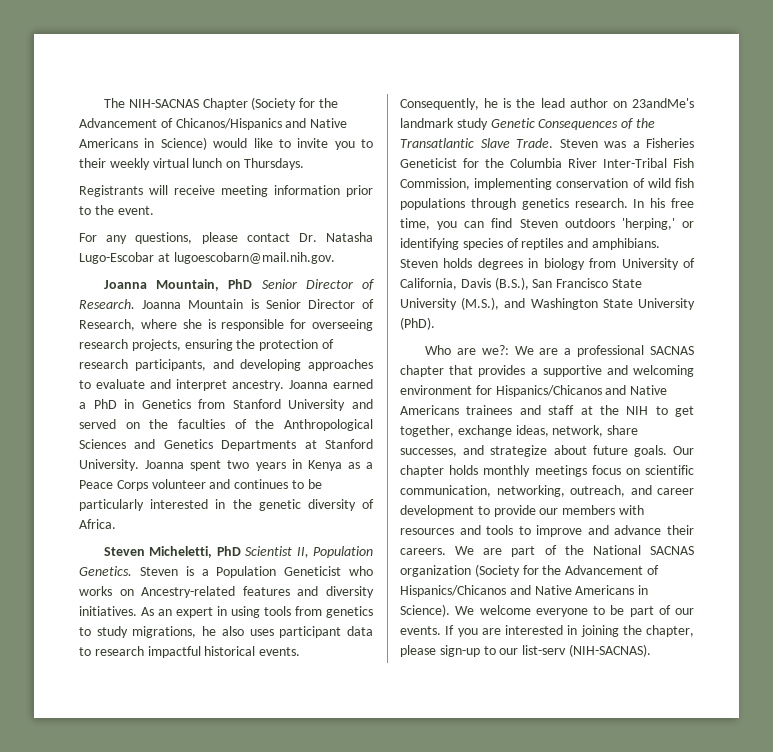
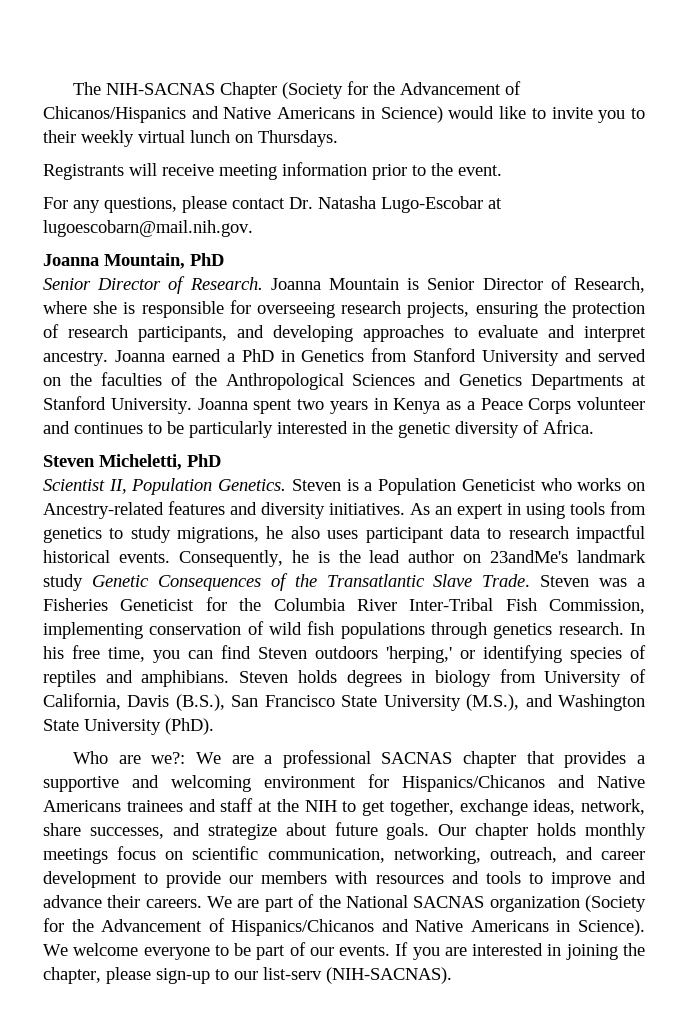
(253, 284) none -> (224, 259) //
(241, 551) none -> (221, 460) //

